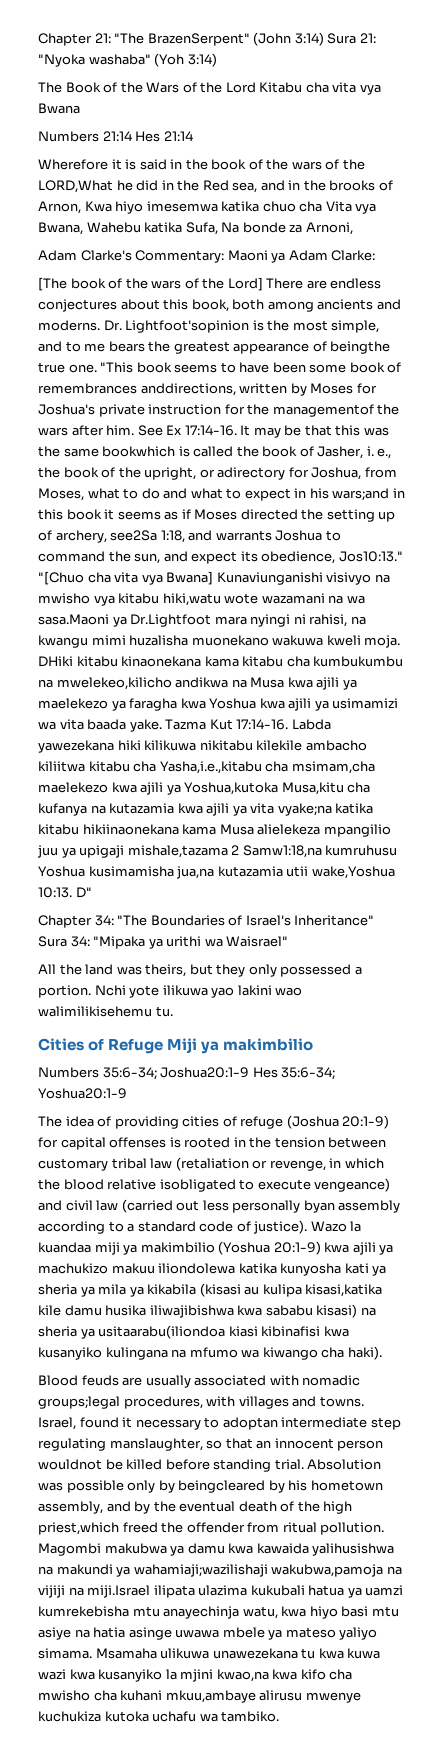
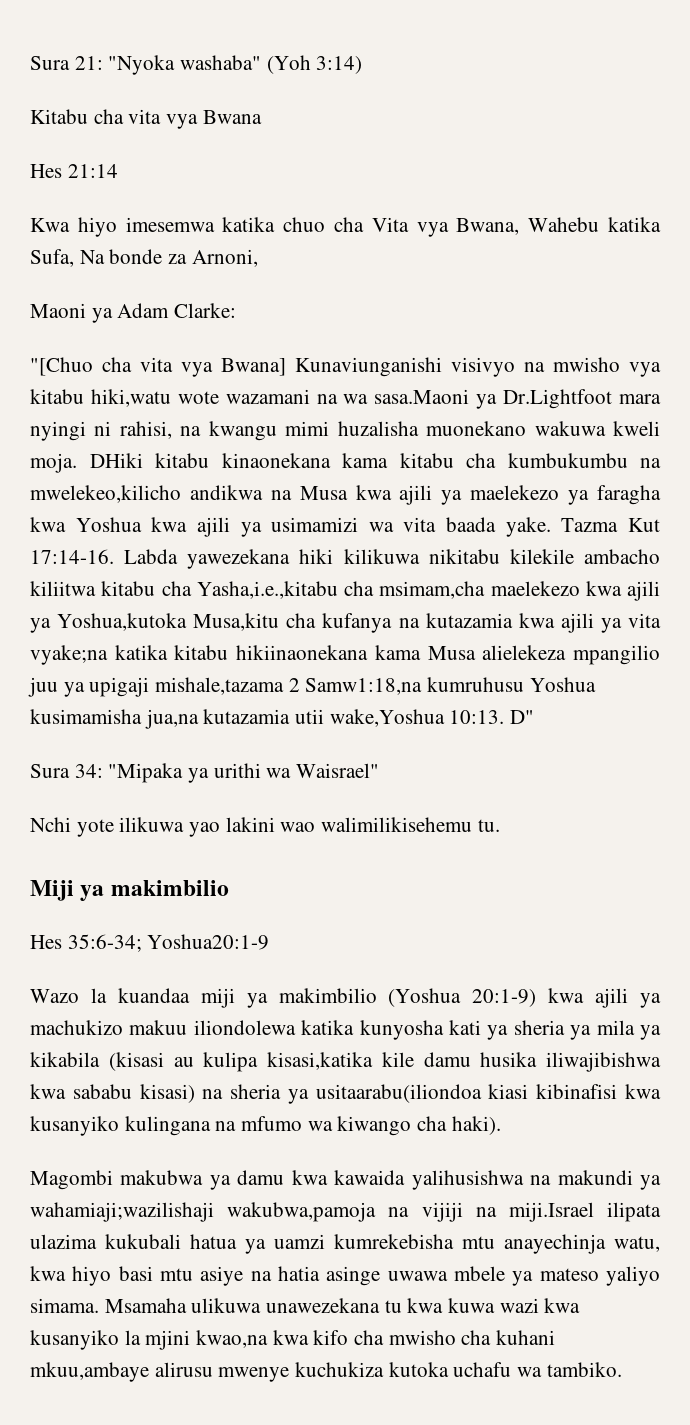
[38,32,324,46] Chapter 21: "The BrazenSerpent" (John 3:14) -> (30, 63) none
[38,82,256,93] The Book of the Wars of the Lord -> (363, 65) none
[38,131,132,142] Numbers 21:14 -> (262, 117) none
[38,159,365,170] [38,180,393,193] [38,201,81,214] Wherefore it is said in the book of the wars of the LORD,What he did in the Red sea, and in the brooks of Arnon, -> (118, 171) none
[38,250,225,263] Adam Clarke's Commentary: -> (258, 258) none
[38,277,382,291] [38,299,401,312] [38,320,380,333] [38,341,391,354] [38,362,402,373] [38,383,377,396] [38,404,400,417] [38,425,389,438] [38,446,392,459] [38,467,397,480] [38,488,405,501] [38,509,396,522] [38,530,341,543] [38,551,403,564] [The book of the wars of the Lord] There are endless conjectures about this book, both among ancients and moderns. Dr. Lightfoot'sopinion is the most simple, and to me bears the greatest appearance of beingthe true one. "This book seems to have been some book of remembrances anddirections, written by Moses for Joshua's private instruction for the managementof the wars after him. See Ex 17:14-16. It may be that this was the same bookwhich is called the book of Jasher, i. e., the book of the upright, or adirectory for Joshua, from Moses, what to do and what to expect in his wars;and in this book it seems as if Moses directed the setting up of archery, see2Sa 1:18, and warrants Joshua to command the sun, and expect its obedience, Jos10:13." -> (237, 310) none
[38,915,375,928] Chapter 34: "The Boundaries of Israel's Inheritance" -> (535, 717) none
[38,964,362,977] [38,985,91,998] All the land was theirs, but they only possessed a portion. -> (380, 770) none
[38,1038,164,1054] Cities of Refuge -> (500, 825) none
[38,1067,250,1080] Numbers 35:6-34; Joshua20:1-9 -> (229, 888) none
[38,1115,390,1129] [38,1137,387,1150] [38,1157,384,1171] [38,1178,391,1192] [38,1199,401,1213] [38,1220,308,1234] The idea of providing cities of refuge (Joshua 20:1-9) for capital offenses is rooted in the tension between customary tribal law (retaliation or revenge, in which the blood relative isobligated to execute vengeance) and civil law (carried out less personally byan assembly according to a standard code of justice). -> (270, 942) none
[38,1375,361,1388] [38,1396,364,1409] [38,1417,401,1430] [38,1438,384,1451] [38,1459,382,1472] [38,1480,383,1493] [38,1501,353,1514] [38,1522,385,1535] Blood feuds are usually associated with nomadic groups;legal procedures, with villages and towns. Israel, found it necessary to adoptan intermediate step regulating manslaughter, so that an innocent person wouldnot be killed before standing trial. Absolution was possible only by beingcleared by his hometown assembly, and by the eventual death of the high priest,which freed the offender from ritual pollution. -> (501, 1125) none

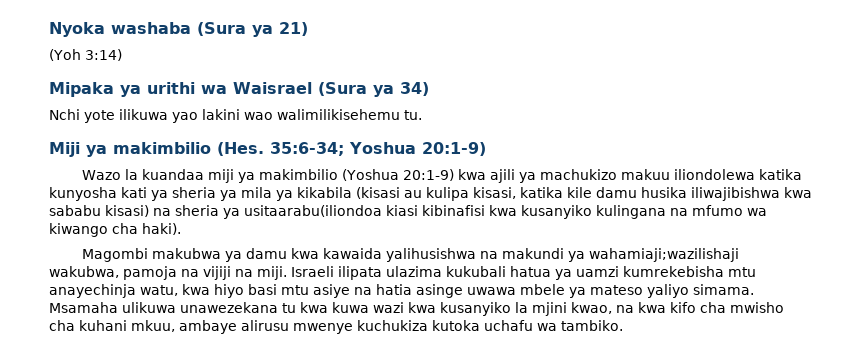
[30,55,363,75] [30,109,262,129] [30,164,118,178] [30,217,661,237] [30,249,258,267] [30,303,237,323] [30,357,661,377] [30,389,662,409] [30,421,661,441] [30,453,661,473] [30,485,662,505] [30,517,660,537] [30,549,660,569] [30,581,660,601] [30,613,662,633] [30,645,660,665] [28,677,596,697] [30,709,535,729] [30,763,380,783] Sura 21: "Nyoka washaba" (Yoh 3:14) // Kitabu cha vita vya Bwana // Hes 21:14 // Kwa hiyo imesemwa katika chuo cha Vita vya Bwana, Wahebu katika Sufa, Na bonde za Arnoni, // Maoni ya Adam Clarke: // "[Chuo cha vita vya Bwana] Kunaviunganishi visivyo na mwisho vya kitabu hiki,watu wote wazamani na wa sasa.Maoni ya Dr.Lightfoot mara nyingi ni rahisi, na kwangu mimi huzalisha muonekano wakuwa kweli moja. DHiki kitabu kinaonekana kama kitabu cha kumbukumbu na mwelekeo,kilicho andikwa na Musa kwa ajili ya maelekezo ya faragha kwa Yoshua kwa ajili ya usimamizi wa vita baada yake. Tazma Kut 17:14-16. Labda yawezekana hiki kilikuwa nikitabu kilekile ambacho kiliitwa kitabu cha Yasha,i.e.,kitabu cha msimam,cha maelekezo kwa ajili ya Yoshua,kutoka Musa,kitu cha kufanya na kutazamia kwa ajili ya vita vyake;na katika kitabu hikiinaonekana kama Musa alielekeza mpangilio juu ya upigaji mishale,tazama 2 Samw1:18,na kumruhusu Yoshua kusimamisha jua,na kutazamia utii wake,Yoshua 10:13. D" // Sura 34: "Mipaka ya urithi wa Waisrael" -> [49,22,308,37] [49,49,122,61] [49,82,429,97] Nyoka washaba (Sura ya 21) // (Yoh 3:14) // Mipaka ya urithi wa Waisrael (Sura ya 34)
[30,934,270,952] // Hes 35:6-34; Yoshua20:1-9 -> [217,142,486,156] (Hes. 35:6-34; Yoshua 20:1-9)
[267,1052,373,1070] kisasi,katika -> [473,187,563,199] kisasi, katika
[227,1202,377,1222] wakubwa,pamoja -> [49,266,177,280] wakubwa, pamoja
[508,1202,594,1222] miji.Israel -> [257,266,334,280] miji. Israeli
[196,1330,269,1348] kwao,na -> [571,302,634,314] kwao, na
[30,1362,149,1382] mkuu,ambaye -> [131,320,237,334] mkuu, ambaye

